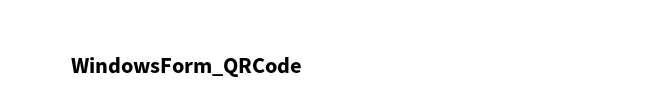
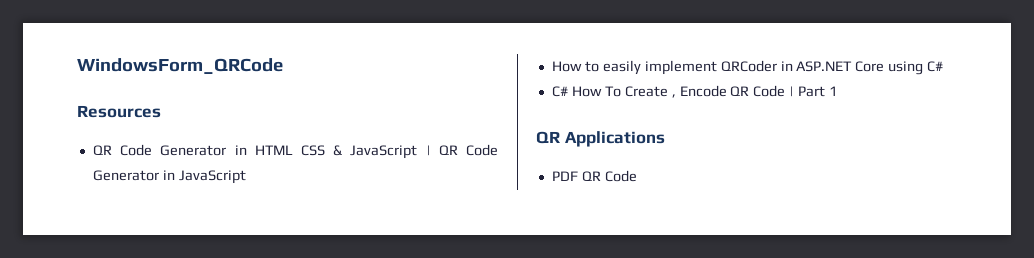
(302, 67) none -> [77,105,161,118] [92,144,498,159] [92,170,246,184] [551,60,944,75] [551,85,838,98] [536,131,665,147] [551,170,637,182] // Resources // QR Code Generator in HTML CSS & JavaScript | QR Code Generator in JavaScript // How to easily implement QRCoder in ASP.NET Core using C# // C# How To Create , Encode QR Code | Part 1 // QR Applications // PDF QR Code

